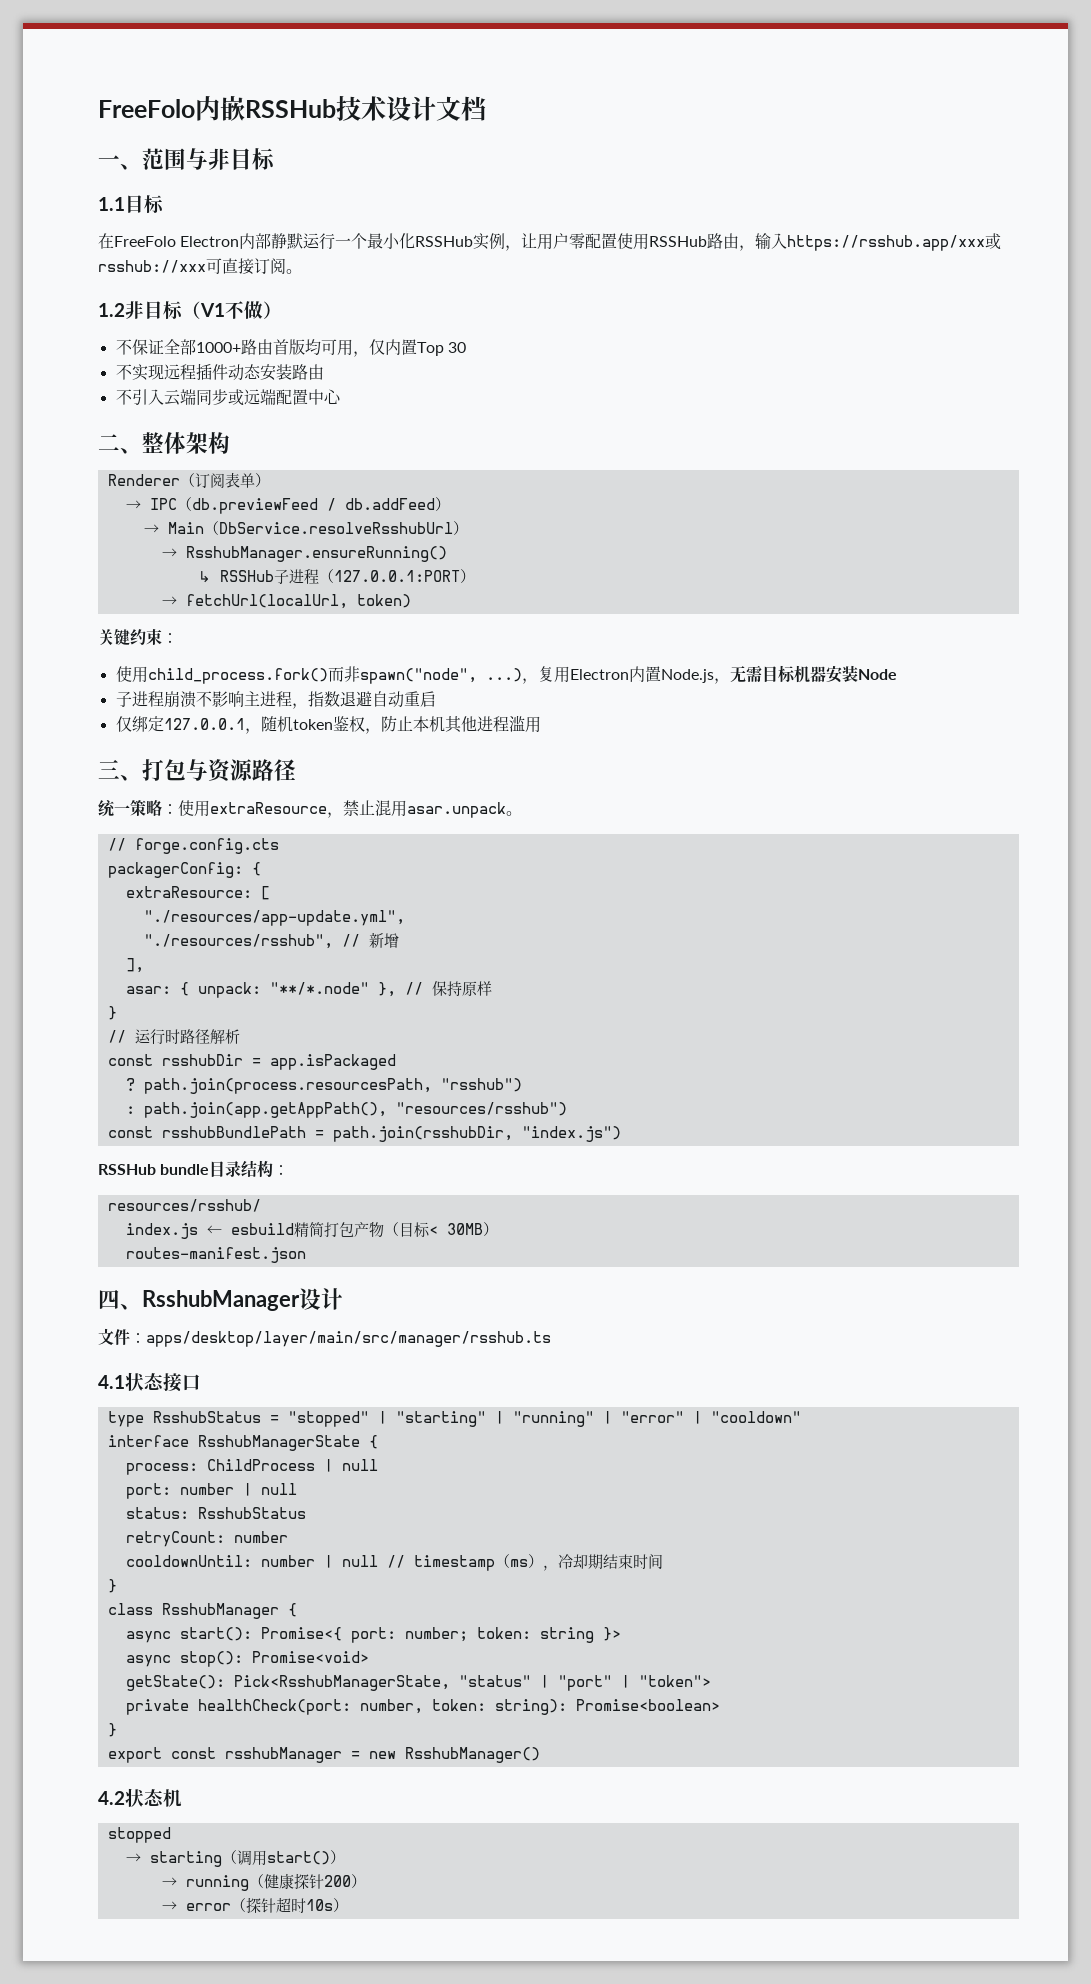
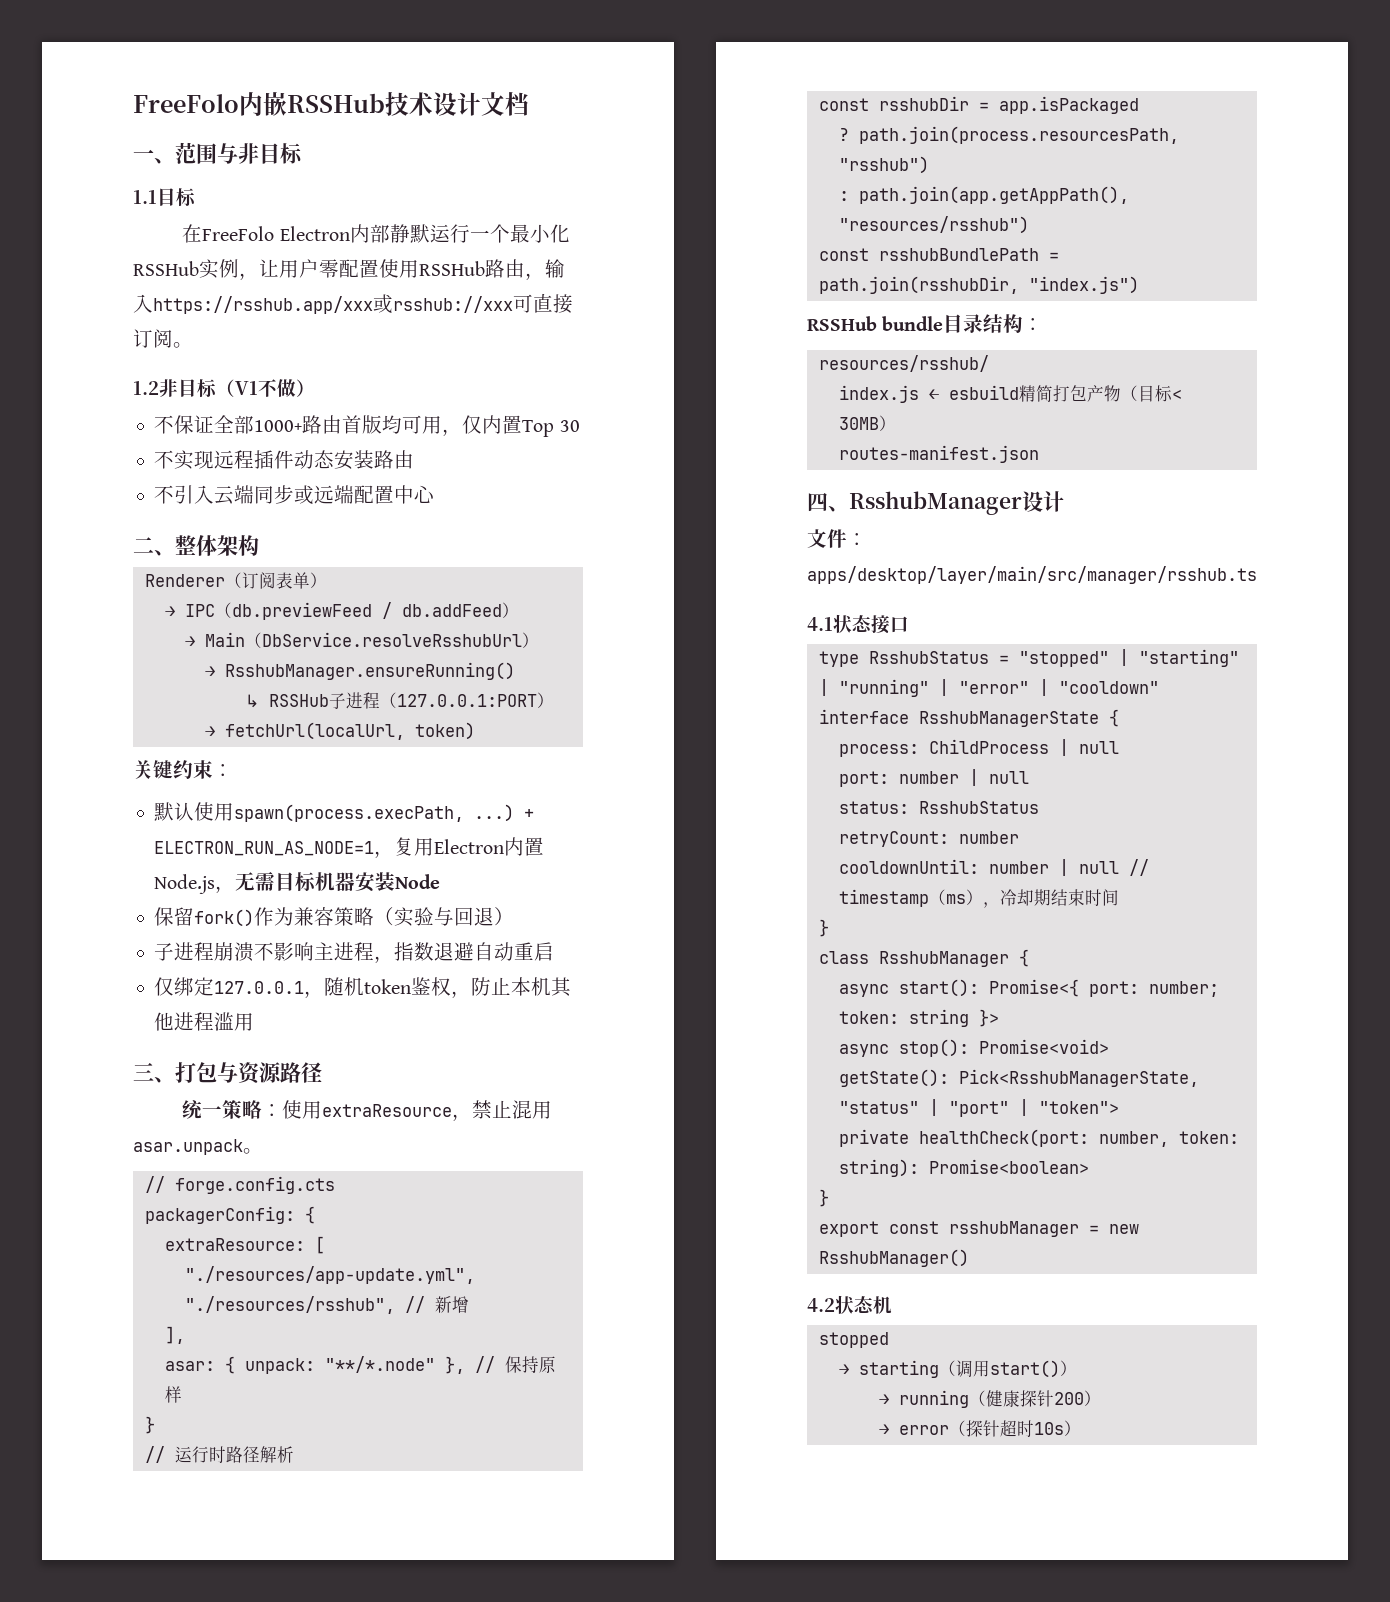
[115,666,522,684] 使用child_process.fork()而非spawn("node", ...) -> [154,802,535,822] [154,841,375,856] 默认使用spawn(process.execPath, ...) + ELECTRON_RUN_AS_NODE=1
(897, 674) none -> [154,907,515,927] // 保留fork()作为兼容策略（实验与回退）

